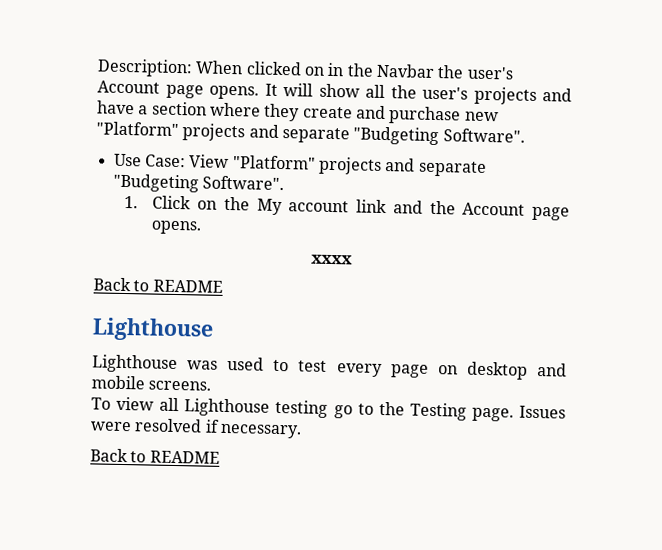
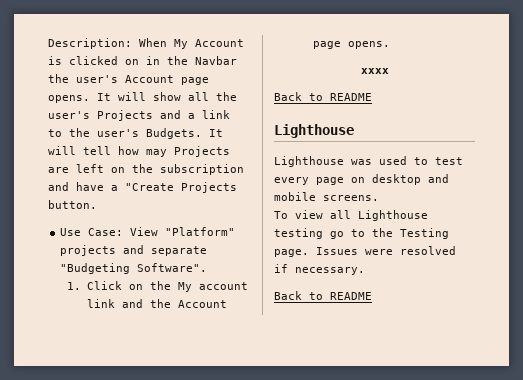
(244, 67) none -> [174,39,244,49] [48,56,62,65] My Account is
[473,86,572,105] [97,100,499,125] [96,121,525,146] projects and have a section where they create and purchase new "Platform" projects and separate "Budgeting Software". -> [97,110,230,121] [48,128,223,139] [48,146,230,157] [48,164,244,175] [48,182,237,193] [48,200,97,209] Projects and a link to the user's Budgets. It will tell how may Projects are left on the subscription and have a "Create Projects button.

